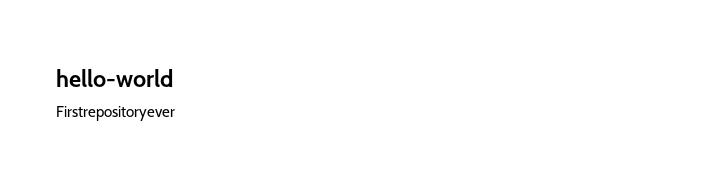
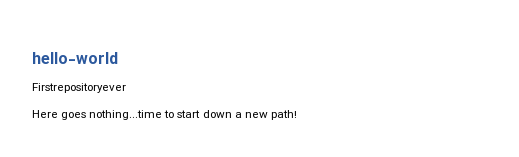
(175, 113) none -> [32,110,297,120] // Here goes nothing...time to start down a new path!

